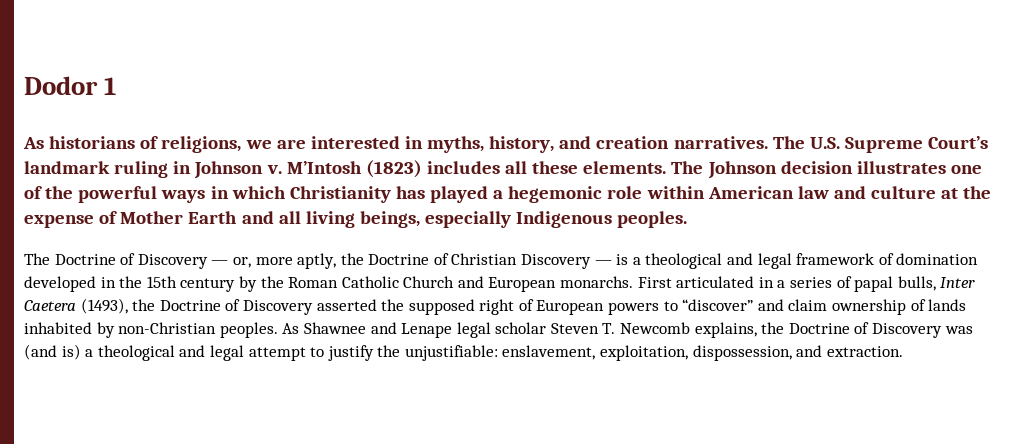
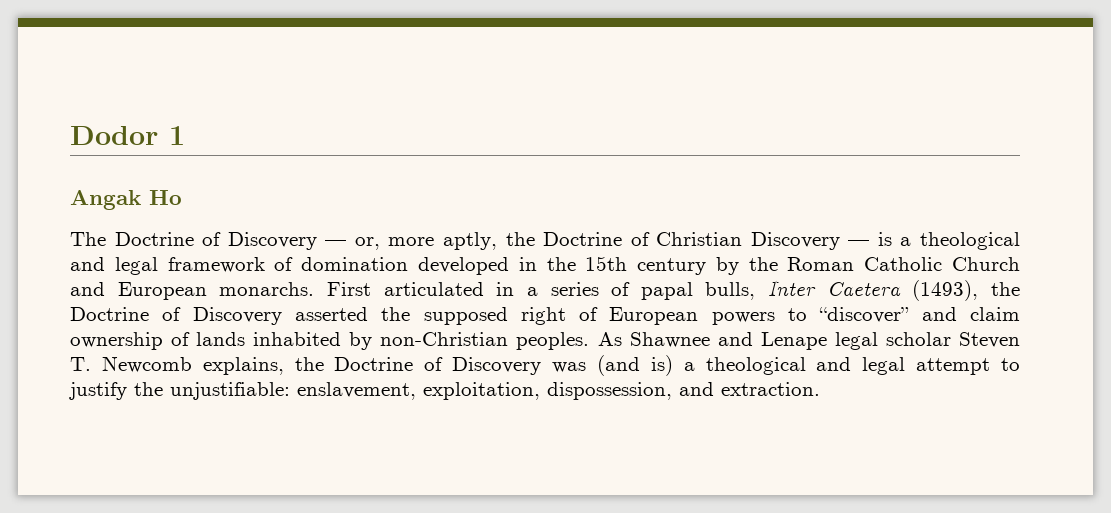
[23,136,989,153] [24,160,982,179] [24,186,992,203] [24,211,688,228] As historians of religions, we are interested in myths, history, and creation narratives. The U.S. Supreme Court’s landmark ruling in Johnson v. M’Intosh (1823) includes all these elements. The Johnson decision illustrates one of the powerful ways in which Christianity has played a hegemonic role within American law and culture at the expense of Mother Earth and all living beings, especially Indigenous peoples. -> [70,190,182,210] Angak Ho

